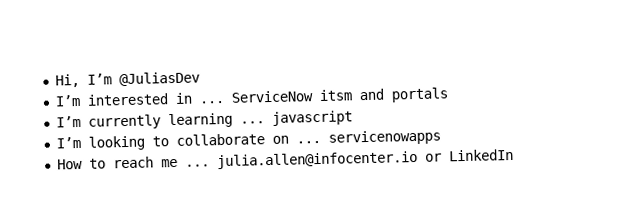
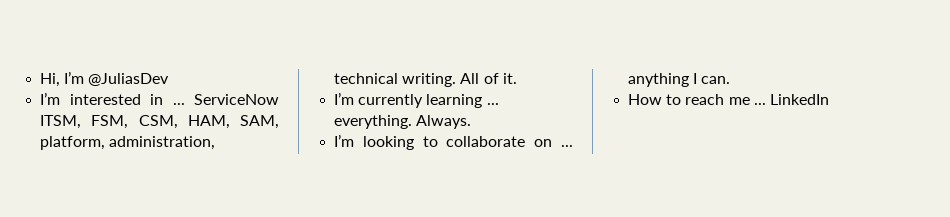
[318,87,449,103] itsm and portals -> [40,115,279,129] [40,136,216,150] [334,73,517,87] ITSM, FSM, CSM, HAM, SAM, platform, administration, technical writing. All of it.
[271,110,353,126] javascript -> [334,115,472,129] everything. Always.
[327,129,441,146] servicenowapps -> [628,73,731,87] anything I can.
[216,150,442,170] julia.allen@infocenter.io or -> (766, 104) none

